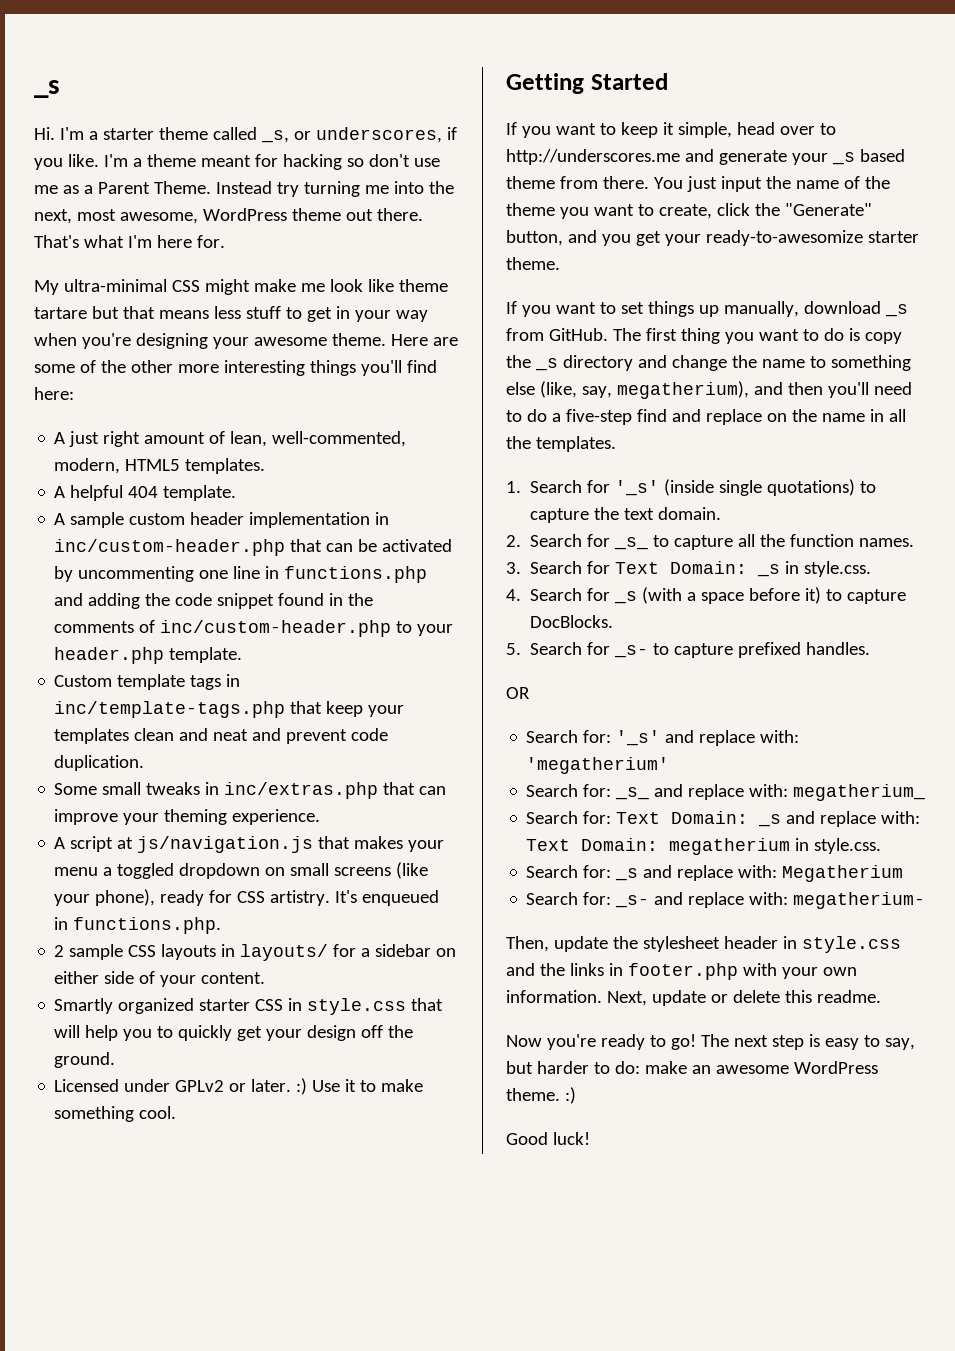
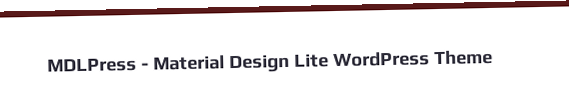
[34,80,60,98] [34,127,457,143] [34,154,440,170] [34,181,454,197] [34,208,423,224] [34,235,225,248] [34,279,448,295] [34,306,428,322] [34,333,458,349] [34,360,437,376] [34,387,74,400] [54,431,407,447] [54,458,266,474] [54,485,237,501] [54,512,390,528] [54,539,453,556] [54,566,428,583] [54,593,374,609] [54,620,454,637] [54,647,243,664] [54,674,241,690] [54,701,405,718] [54,728,389,744] [54,755,145,771] [54,782,447,799] [54,809,321,825] [54,836,445,853] [54,862,429,879] [54,889,440,906] [54,917,222,934] [54,944,457,961] [54,971,266,987] [54,998,444,1015] [54,1025,414,1041] [54,1052,116,1068] [54,1078,424,1095] [54,1106,177,1122] [506,73,668,94] [506,122,836,138] [506,149,905,165] [506,176,890,192] [506,203,872,219] [506,230,919,246] [506,257,560,270] [506,301,908,317] [506,328,902,344] [506,355,911,371] [506,381,912,399] [506,409,906,425] [506,436,616,452] [506,479,877,496] [530,507,722,523] [506,534,915,550] [506,561,872,577] [506,587,907,604] [530,615,614,628] [506,642,871,658] [506,687,530,699] [526,730,800,746] [526,757,670,774] [526,784,926,801] [526,811,921,827] [526,838,882,855] [526,865,904,882] [526,892,926,909] [506,936,901,953] [506,963,857,980] [506,990,881,1006] [506,1034,915,1050] [506,1061,878,1074] [506,1087,576,1104] [506,1132,590,1145] _s // Hi. I'm a starter theme called _s, or underscores, if you like. I'm a theme meant for hacking so don't use me as a Parent Theme. Instead try turning me into the next, most awesome, WordPress theme out there. That's what I'm here for. // My ultra-minimal CSS might make me look like theme tartare but that means less stuff to get in your way when you're designing your awesome theme. Here are some of the other more interesting things you'll find here: // A just right amount of lean, well-commented, modern, HTML5 templates. // A helpful 404 template. // A sample custom header implementation in inc/custom-header.php that can be activated by uncommenting one line in functions.php and adding the code snippet found in the comments of inc/custom-header.php to your header.php template. // Custom template tags in inc/template-tags.php that keep your templates clean and neat and prevent code duplication. // Some small tweaks in inc/extras.php that can improve your theming experience. // A script at js/navigation.js that makes your menu a toggled dropdown on small screens (like your phone), ready for CSS artistry. It's enqueued in functions.php. // 2 sample CSS layouts in layouts/ for a sidebar on either side of your content. // Smartly organized starter CSS in style.css that will help you to quickly get your design off the ground. // Licensed under GPLv2 or later. :) Use it to make something cool. // Getting Started // If you want to keep it simple, head over to http://underscores.me and generate your _s based theme from there. You just input the name of the theme you want to create, click the "Generate" button, and you get your ready-to-awesomize starter theme. // If you want to set things up manually, download _s from GitHub. The first thing you want to do is copy the _s directory and change the name to something else (like, say, megatherium), and then you'll need to do a five-step find and replace on the name in all the templates. // 1. Search for '_s' (inside single quotations) to capture the text domain. // 2. Search for _s_ to capture all the function names. // 3. Search for Text Domain: _s in style.css. // 4. Search for _s (with a space before it) to capture DocBlocks. // 5. Search for _s- to capture prefixed handles. // OR // Search for: '_s' and replace with: 'megatherium' // Search for: _s_ and replace with: megatherium_ // Search for: Text Domain: _s and replace with: Text Domain: megatherium in style.css. // Search for: _s and replace with: Megatherium // Search for: _s- and replace with: megatherium- // Then, update the stylesheet header in style.css and the links in footer.php with your own information. Next, update or delete this readme. // Now you're ready to go! The next step is easy to say, but harder to do: make an awesome WordPress theme. :) // Good luck! -> [47,49,493,74] MDLPress - Material Design Lite WordPress Theme

